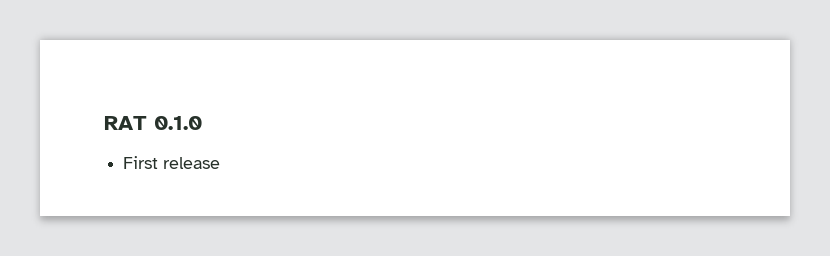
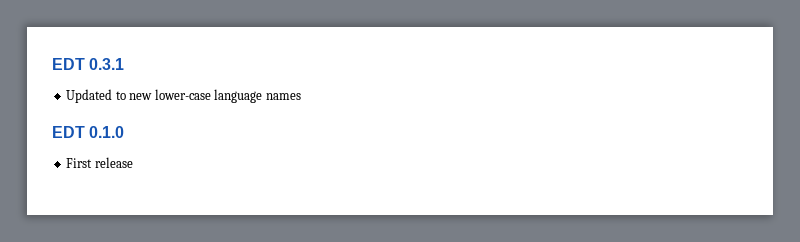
[104,116,147,130] RAT -> [52,58,125,70] [66,89,301,103] [52,126,85,138] EDT 0.3.1 // Updated to new lower-case language names // EDT

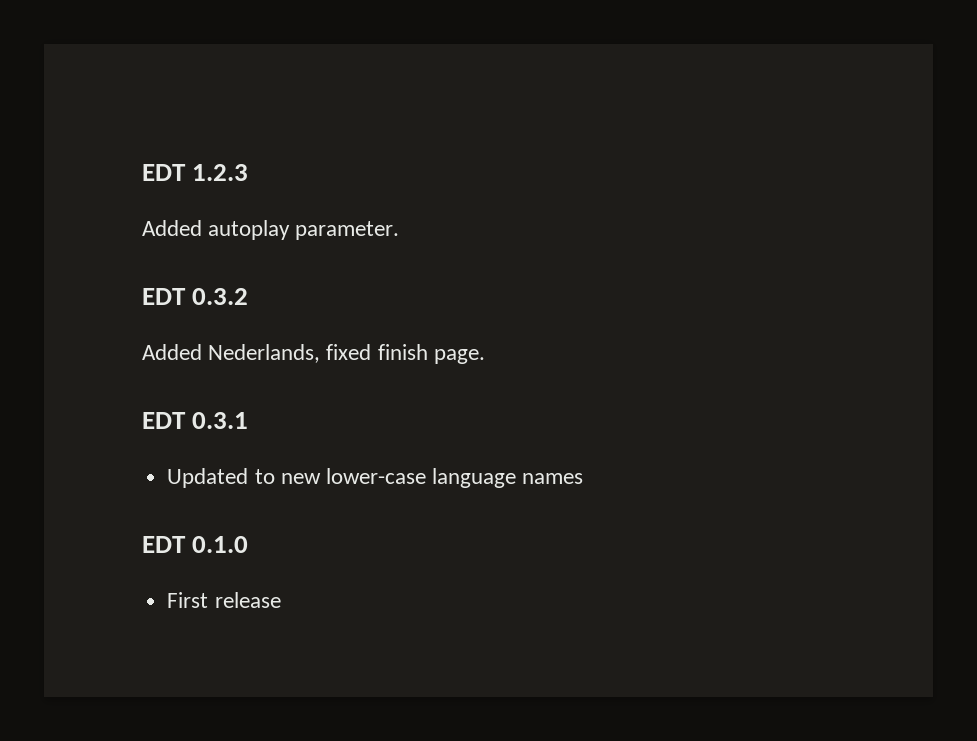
[52,58,85,70] EDT -> [142,164,249,181] [142,220,400,240] [142,288,249,305] [142,344,485,364] [142,412,186,429] EDT 1.2.3 // Added autoplay parameter. // EDT 0.3.2 // Added Nederlands, fixed finish page. // EDT

